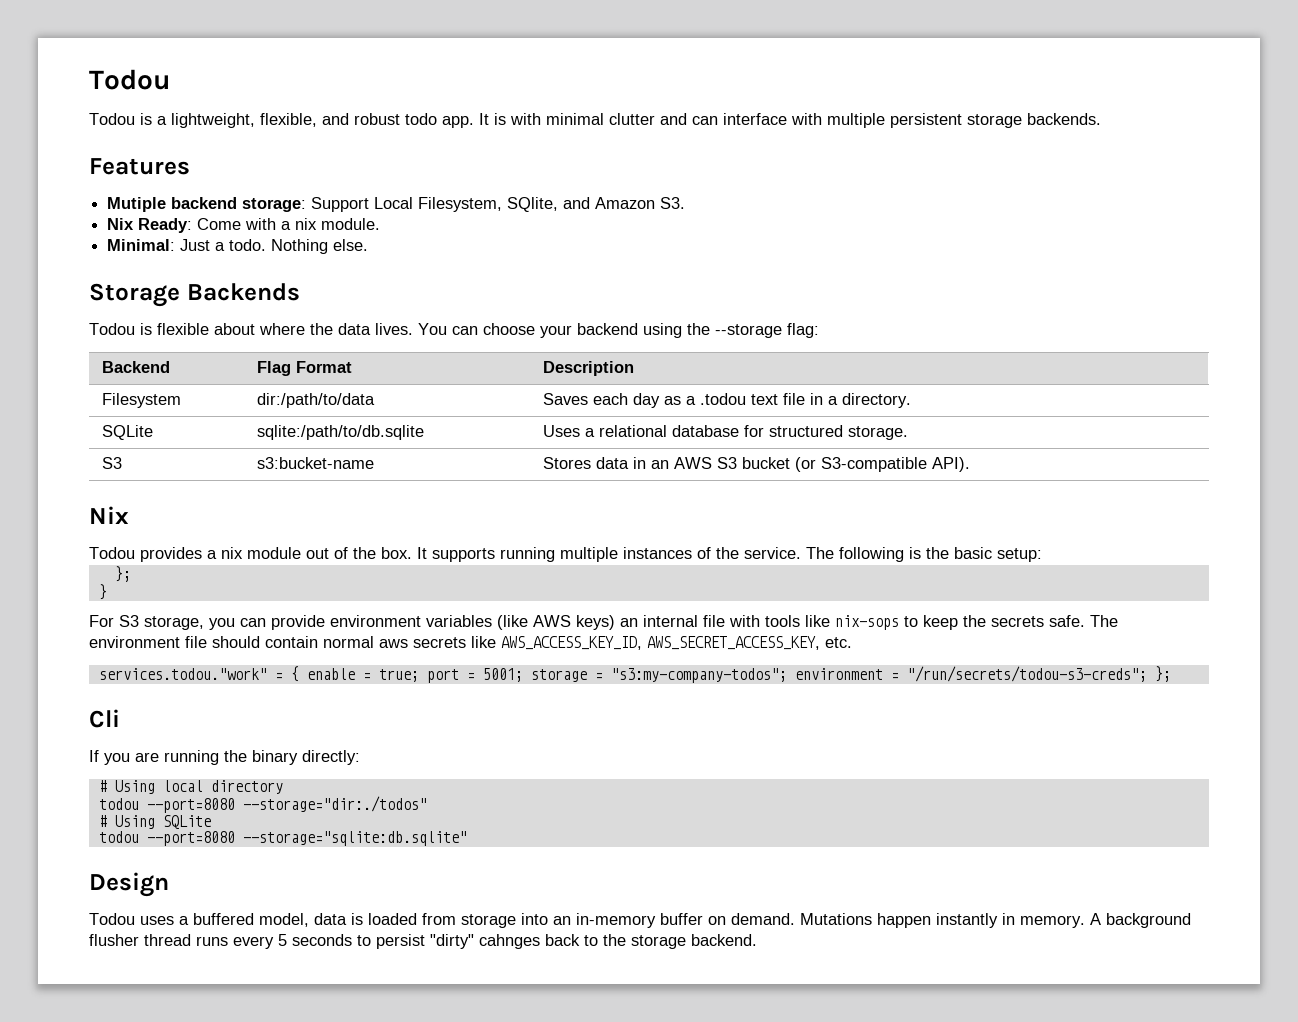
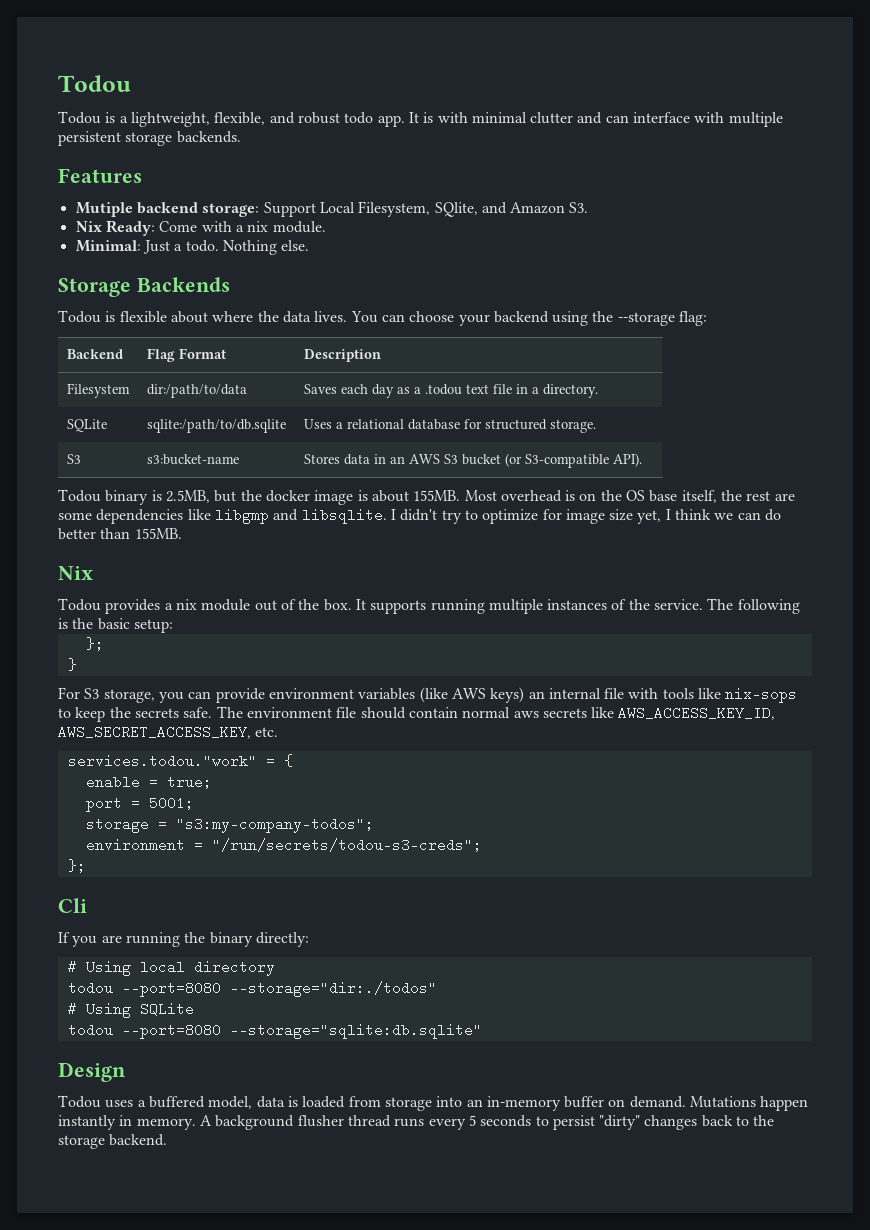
(970, 464) none -> [58,489,795,505] [58,508,782,524] [58,528,182,540] // Todou binary is 2.5MB, but the docker image is about 155MB. Most overhead is on the OS base itself, the rest are some dependencies like libgmp and libsqlite. I didn't try to optimize for image size yet, I think we can do better than 155MB.
(299, 674) none -> (293, 760) //
(419, 675) none -> (212, 782) //
(523, 675) none -> (194, 803) //
(787, 675) none -> (374, 825) //
(1147, 674) none -> (482, 845) //
[479,934,540,949] cahnges -> [644,1115,698,1130] changes

